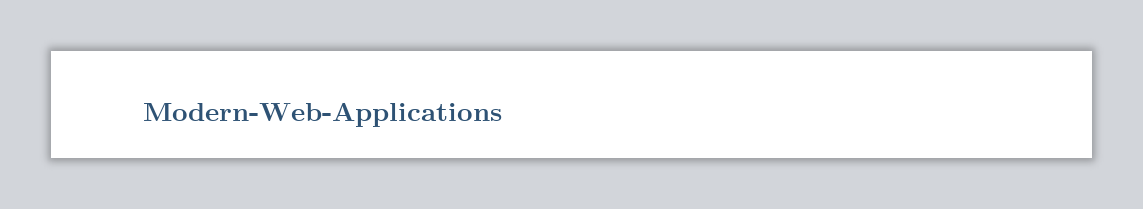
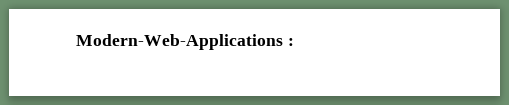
(502, 114) none -> [287,38,294,46] :

